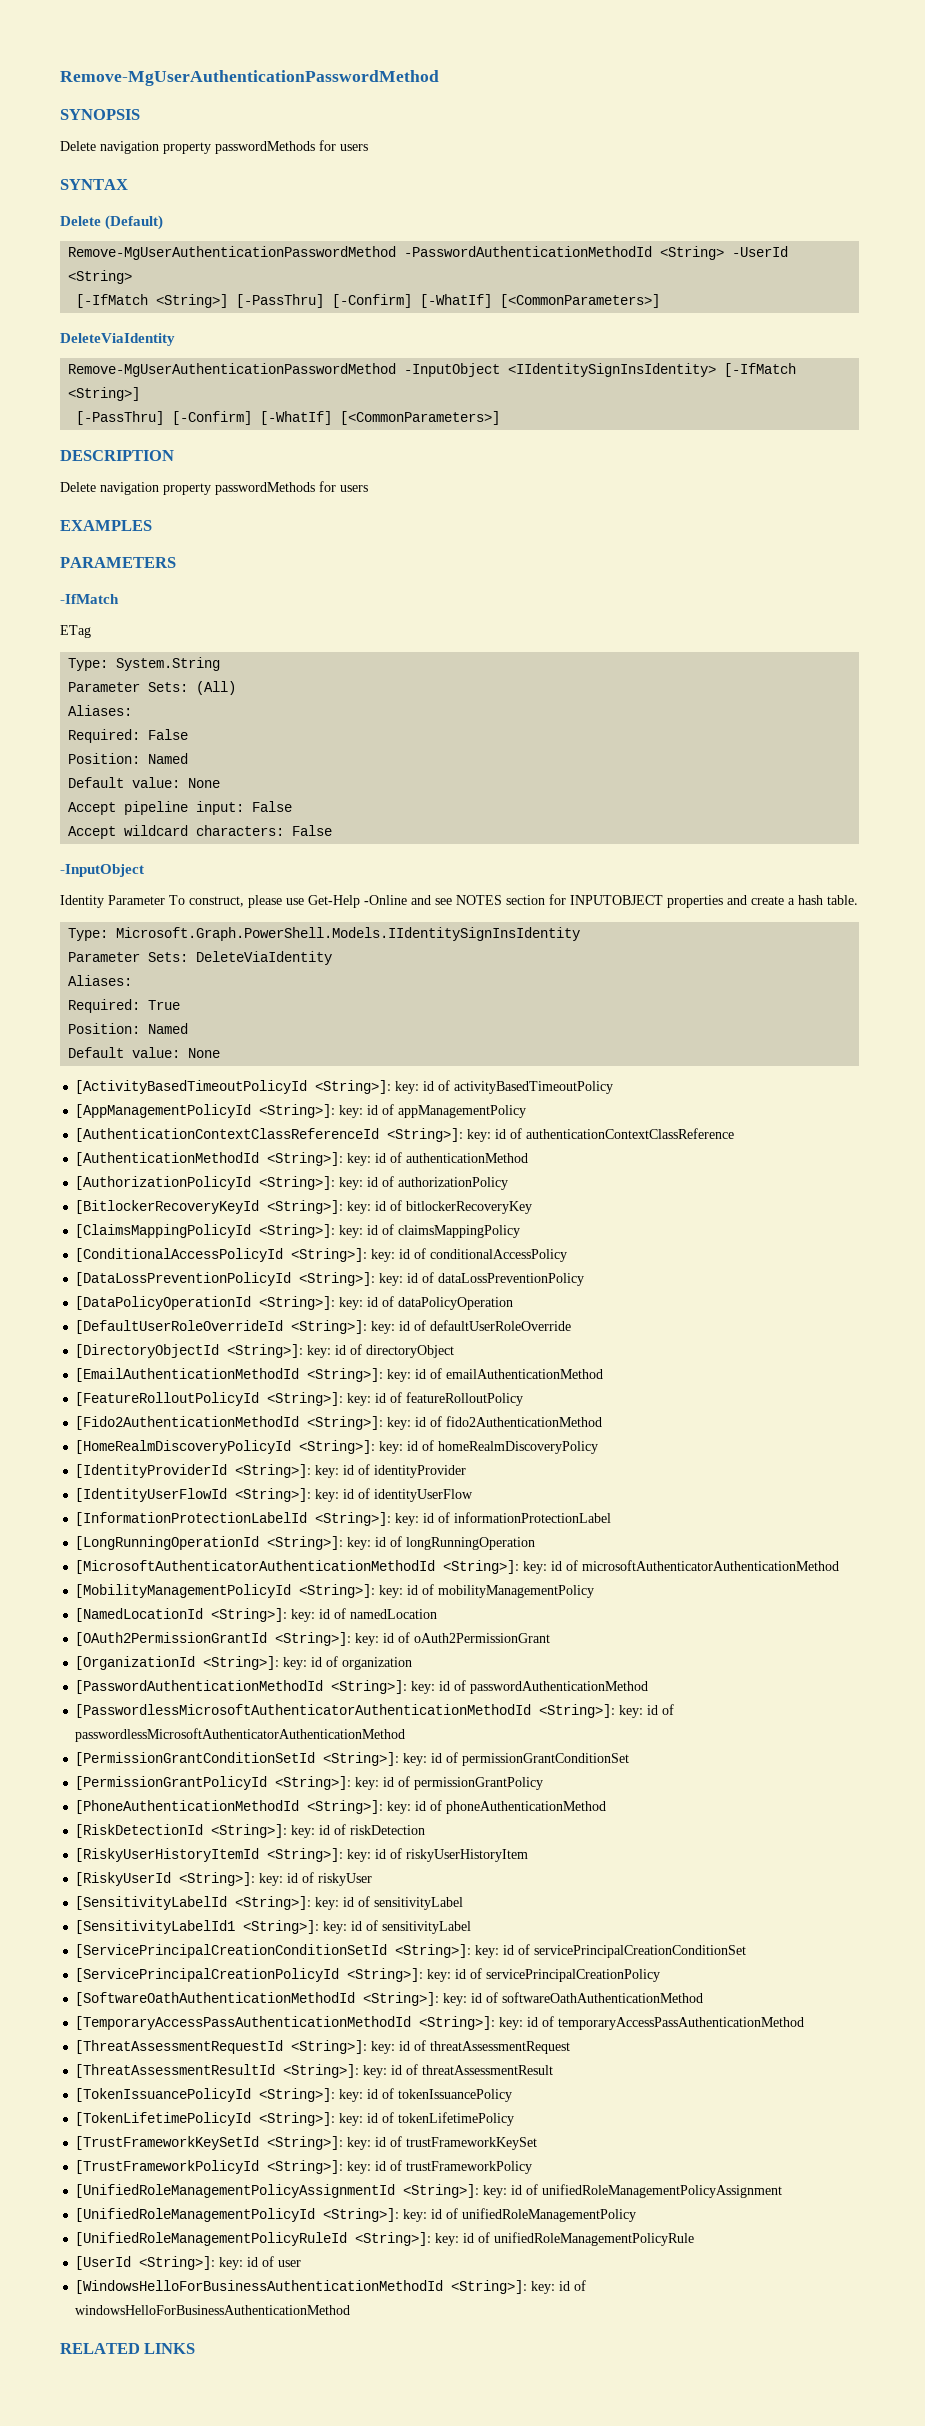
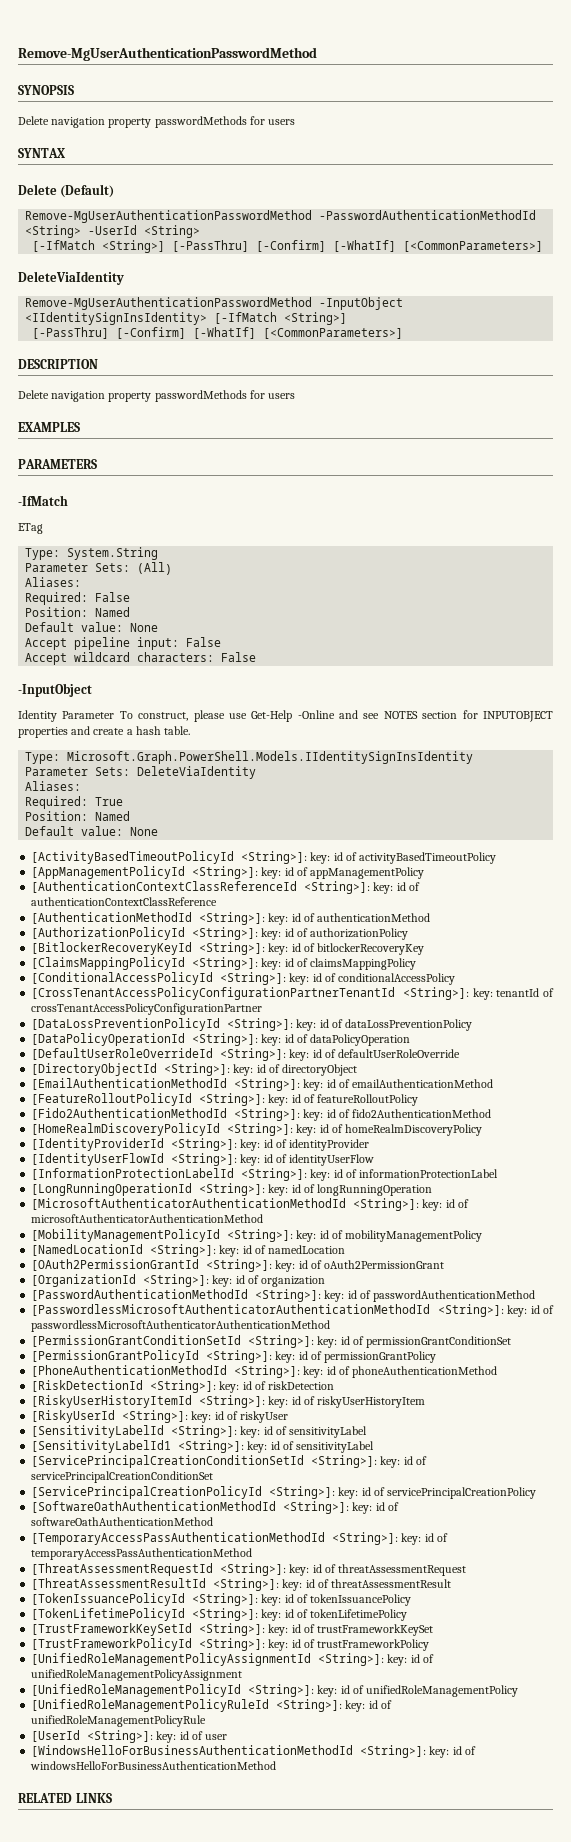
(568, 1255) none -> [31,987,554,1000] [31,1003,263,1015] // [CrossTenantAccessPolicyConfigurationPartnerTenantId <String>]: key: tenantId of crossTenantAccessPolicyConfigurationPartner

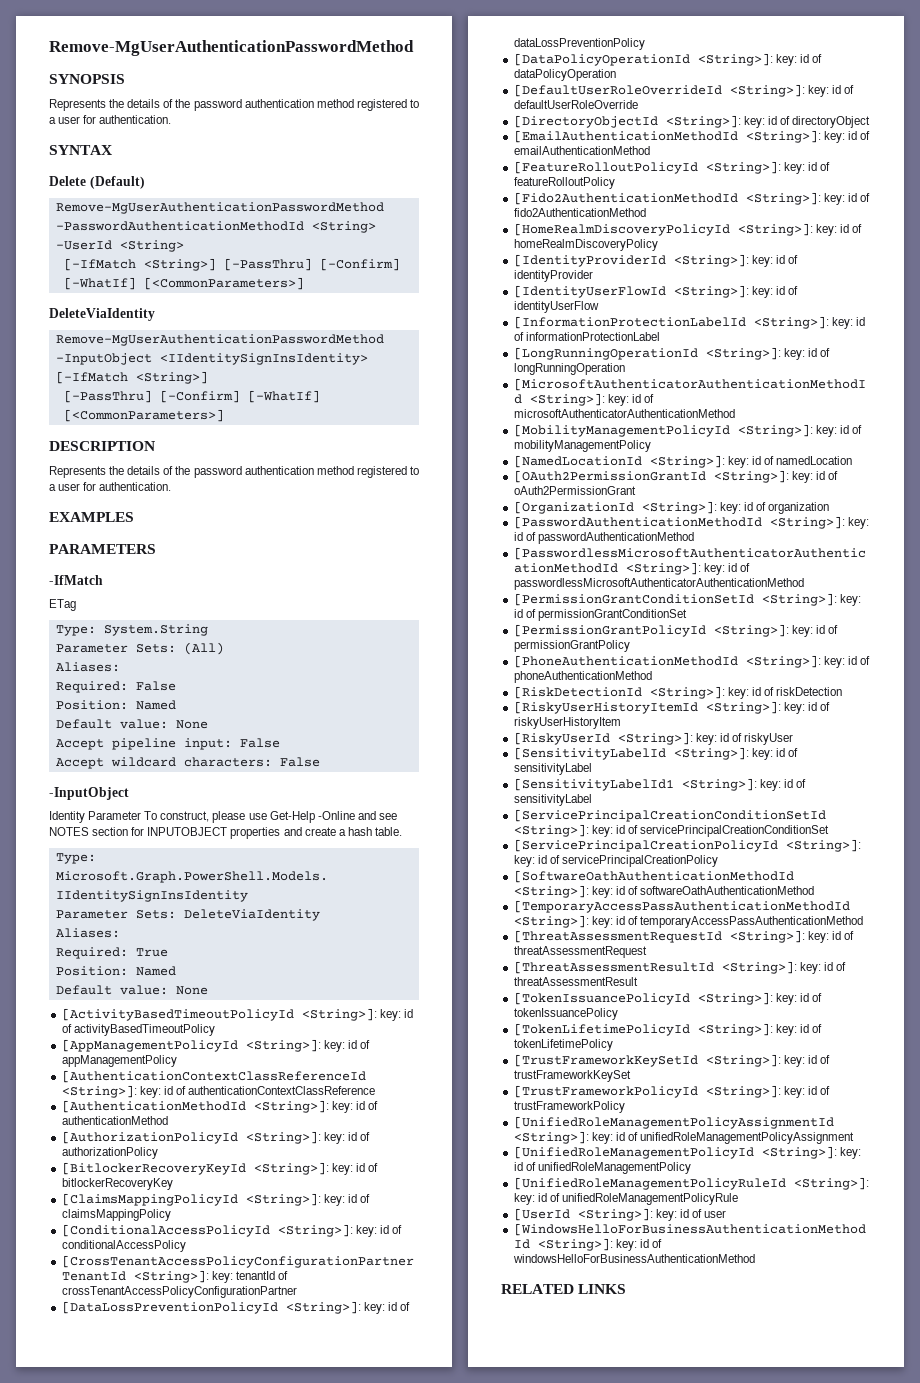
[18,116,296,128] Delete navigation property passwordMethods for users -> [49,99,419,111] [49,115,172,124] Represents the details of the password authentication method registered to a user for authentication.
[18,390,296,402] Delete navigation property passwordMethods for users -> [49,466,419,478] [49,482,172,491] Represents the details of the password authentication method registered to a user for authentication.

